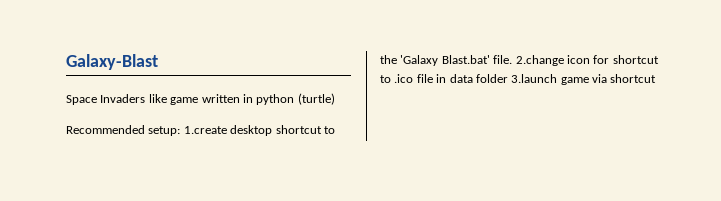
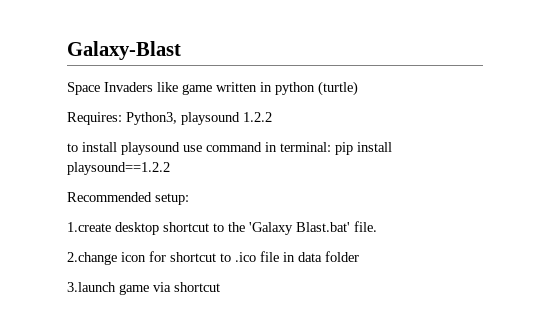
(335, 99) none -> [67,112,272,125] [67,142,392,155] [67,162,170,175] // Requires: Python3, playsound 1.2.2 // to install playsound use command in terminal: pip install playsound==1.2.2
(181, 131) none -> (189, 199) //
(513, 59) none -> (377, 226) //
(508, 78) none -> (359, 256) //

